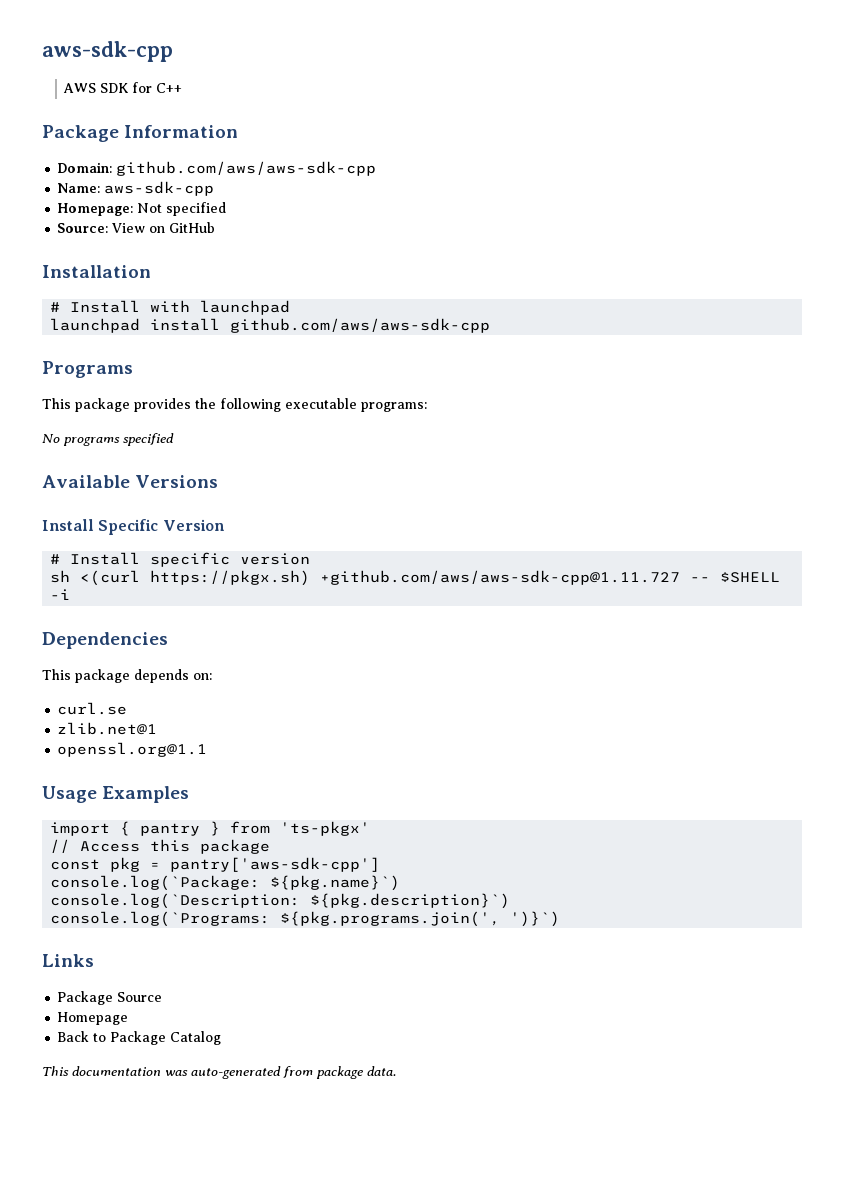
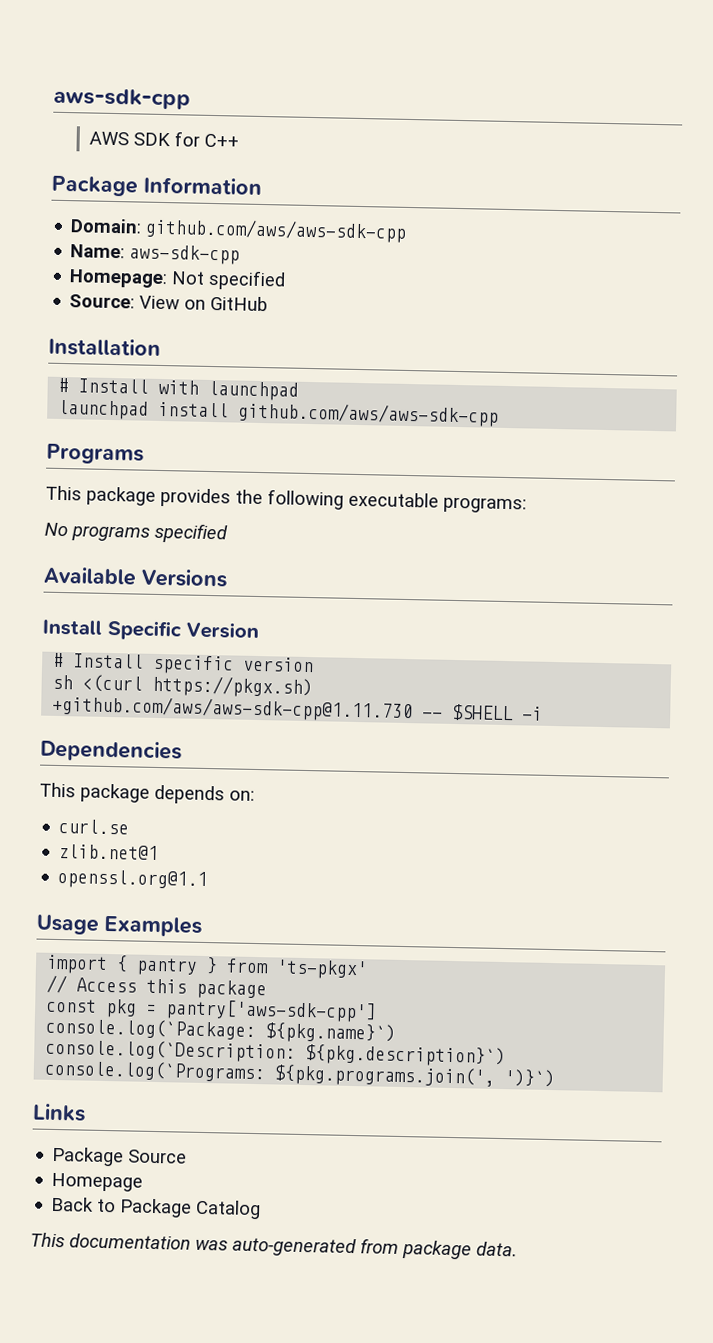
[320,570,681,585] +github.com/aws/aws-sdk-cpp@1.11.727 -> [52,694,414,723] +github.com/aws/aws-sdk-cpp@1.11.730

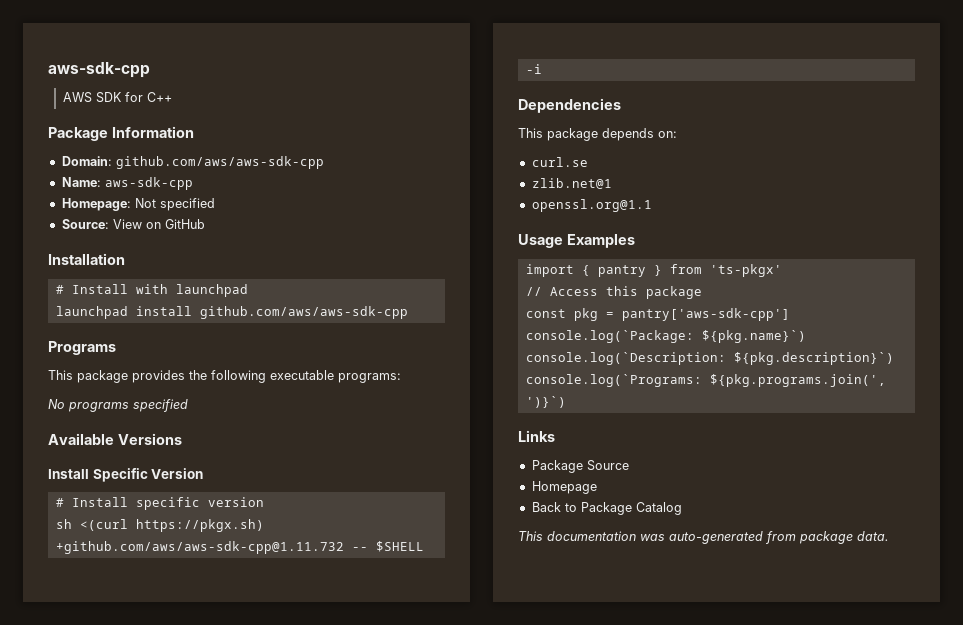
[52,694,414,723] +github.com/aws/aws-sdk-cpp@1.11.730 -> [55,541,344,554] +github.com/aws/aws-sdk-cpp@1.11.732

